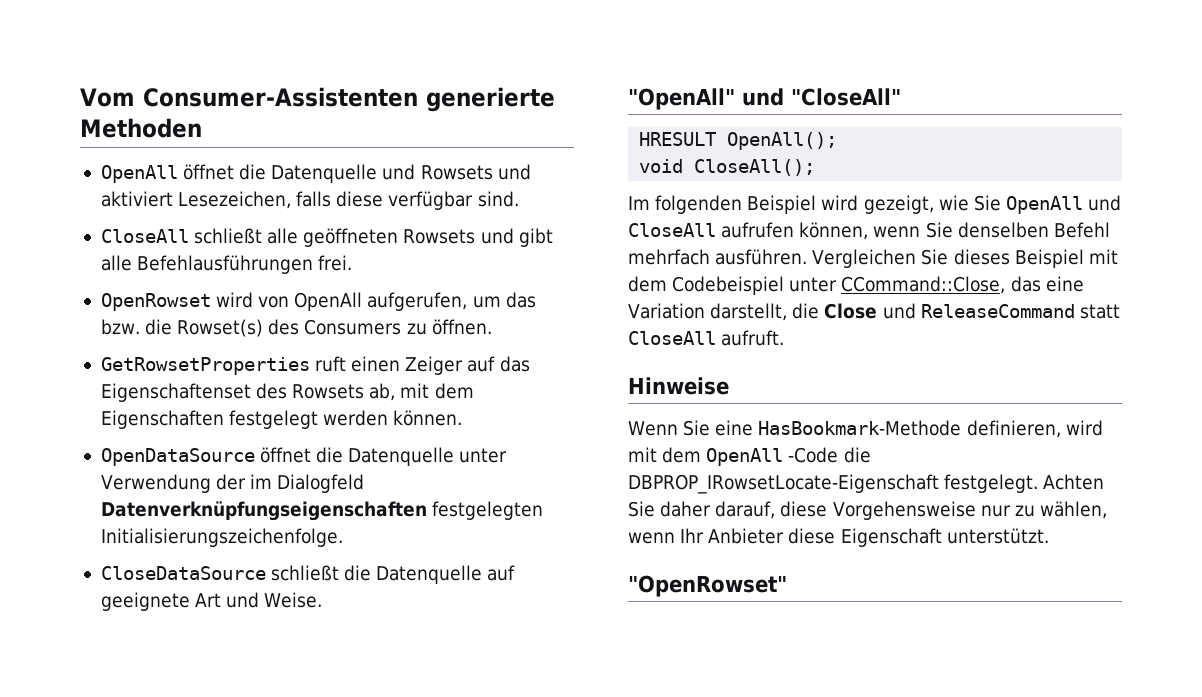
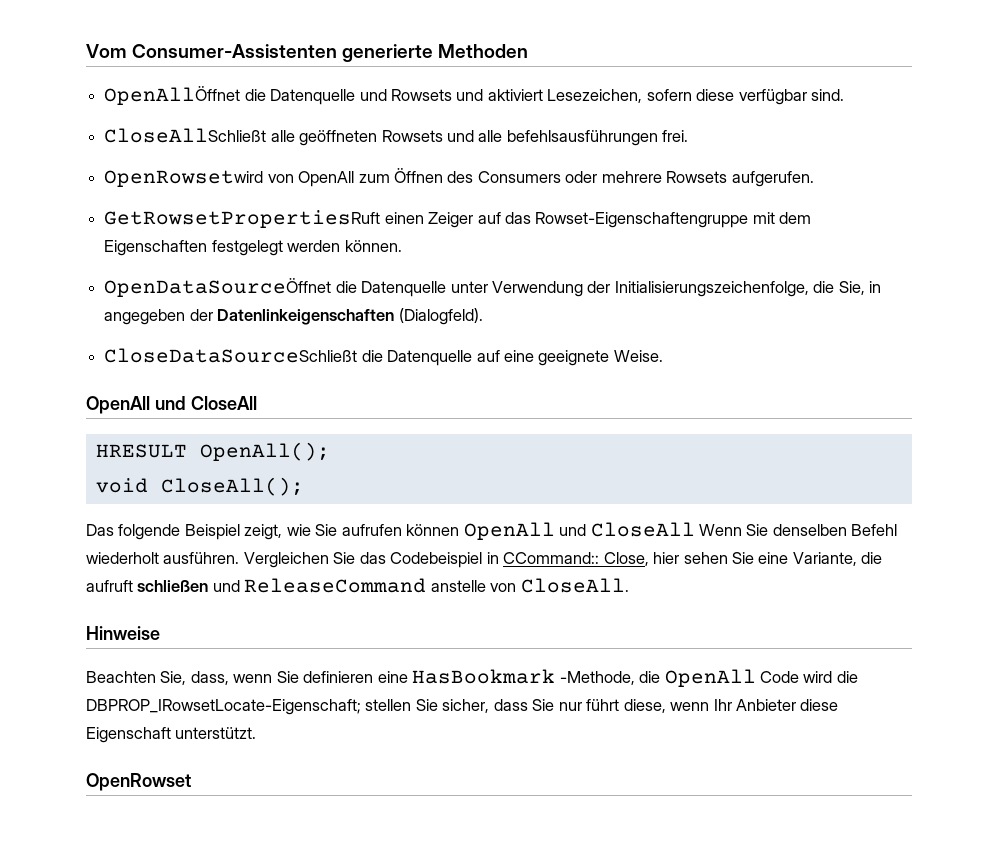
[100,164,235,183] OpenAll öffnet -> [104,86,241,105] OpenAllÖffnet
[296,191,332,207] falls -> [646,89,692,101] sofern
[100,228,263,244] CloseAll schließt -> [104,128,267,143] CloseAllSchließt
[518,228,553,247] [100,255,353,274] [100,292,536,311] [100,319,492,337] [100,356,530,375] [100,383,396,402] gibt alle Befehlausführungen frei. // OpenRowset wird von OpenAll aufgerufen, um das bzw. die Rowset(s) des Consumers zu öffnen. // GetRowsetProperties ruft einen Zeiger auf das Eigenschaftenset des Rowsets ab, -> [478,130,689,146] [104,168,814,187] [104,210,749,228] alle befehlsausführungen frei. // OpenRowsetwird von OpenAll zum Öffnen des Consumers oder mehrere Rowsets aufgerufen. // GetRowsetPropertiesRuft einen Zeiger auf das Rowset-Eigenschaftengruppe
[100,447,312,466] OpenDataSource öffnet -> [104,278,332,297] OpenDataSourceÖffnet
[250,474,365,493] [100,501,544,521] [100,528,343,547] [100,565,516,584] [100,592,323,611] [628,88,901,110] [639,132,838,150] [639,159,816,176] [628,195,1122,214] [628,222,921,240] im Dialogfeld Datenverknüpfungseigenschaften festgelegten Initialisierungszeichenfolge. // CloseDataSource schließt die Datenquelle auf geeignete Art und Weise. // "OpenAll" und "CloseAll" // HRESULT OpenAll(); // void CloseAll(); // Im folgenden Beispiel wird gezeigt, wie Sie OpenAll und CloseAll aufrufen können, wenn -> [614,281,882,297] [104,308,483,325] [104,348,663,366] [86,396,257,414] [95,442,330,461] [95,477,304,496] [86,522,743,540] Initialisierungszeichenfolge, die Sie, in angegeben der Datenlinkeigenschaften (Dialogfeld). // CloseDataSourceSchließt die Datenquelle auf eine geeignete Weise. // OpenAll und CloseAll // HRESULT OpenAll(); // void CloseAll(); // Das folgende Beispiel zeigt, wie Sie aufrufen können OpenAll und CloseAll Wenn
[628,249,710,265] mehrfach -> [86,552,159,564] wiederholt
[953,249,1118,268] [628,276,1084,295] [628,303,1120,321] [628,330,785,346] [628,377,729,395] [628,420,1103,438] [628,447,871,466] [628,474,1105,494] [628,501,1107,520] dieses Beispiel mit dem Codebeispiel unter CCommand::Close, das eine Variation darstellt, die Close und ReleaseCommand statt CloseAll aufruft. // Hinweise // Wenn Sie eine HasBookmark-Methode definieren, wird mit dem OpenAll -Code die DBPROP_IRowsetLocate-Eigenschaft festgelegt. Achten Sie daher darauf, diese Vorgehensweise nur zu wählen, -> [359,552,883,568] [86,578,629,593] [86,626,160,640] [86,669,858,687] [86,699,666,715] das Codebeispiel in CCommand:: Close, hier sehen Sie eine Variante, die aufruft schließen und ReleaseCommand anstelle von CloseAll. // Hinweise // Beachten Sie, dass, wenn Sie definieren eine HasBookmark -Methode, die OpenAll Code wird die DBPROP_IRowsetLocate-Eigenschaft; stellen Sie sicher, dass Sie nur führt diese,
[628,575,787,597] "OpenRowset" -> [86,773,191,791] OpenRowset

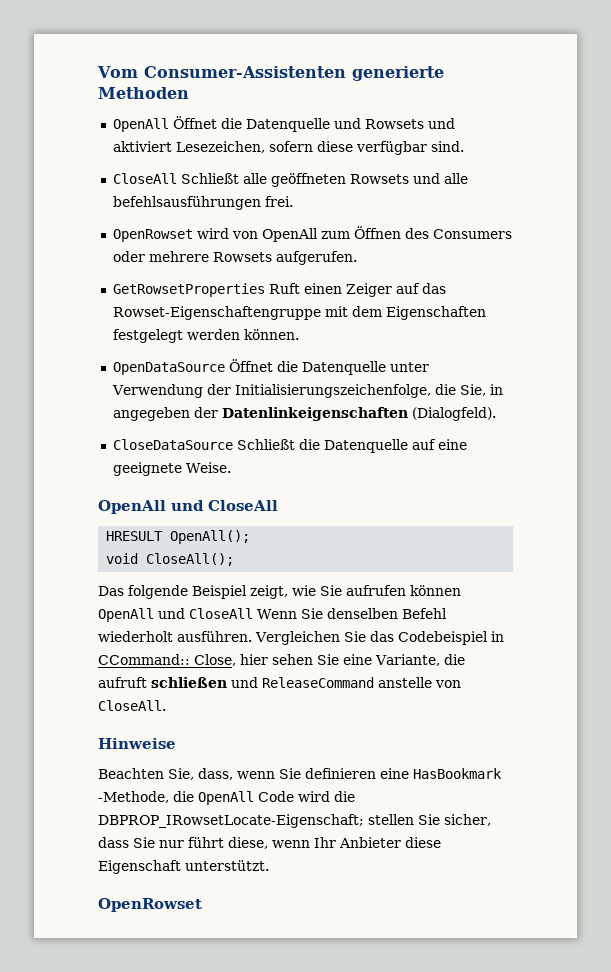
[104,86,241,105] OpenAllÖffnet -> [112,116,217,132] OpenAll Öffnet
[104,128,267,143] CloseAllSchließt -> [112,173,239,184] CloseAll Schließt
[104,170,264,187] OpenRowsetwird -> [112,228,229,242] OpenRowset wird
[104,210,381,228] GetRowsetPropertiesRuft -> [112,283,300,297] GetRowsetProperties Ruft
[104,278,332,297] OpenDataSourceÖffnet -> [112,359,273,375] OpenDataSource Öffnet
[104,348,358,363] CloseDataSourceSchließt -> [112,439,295,450] CloseDataSource Schließt

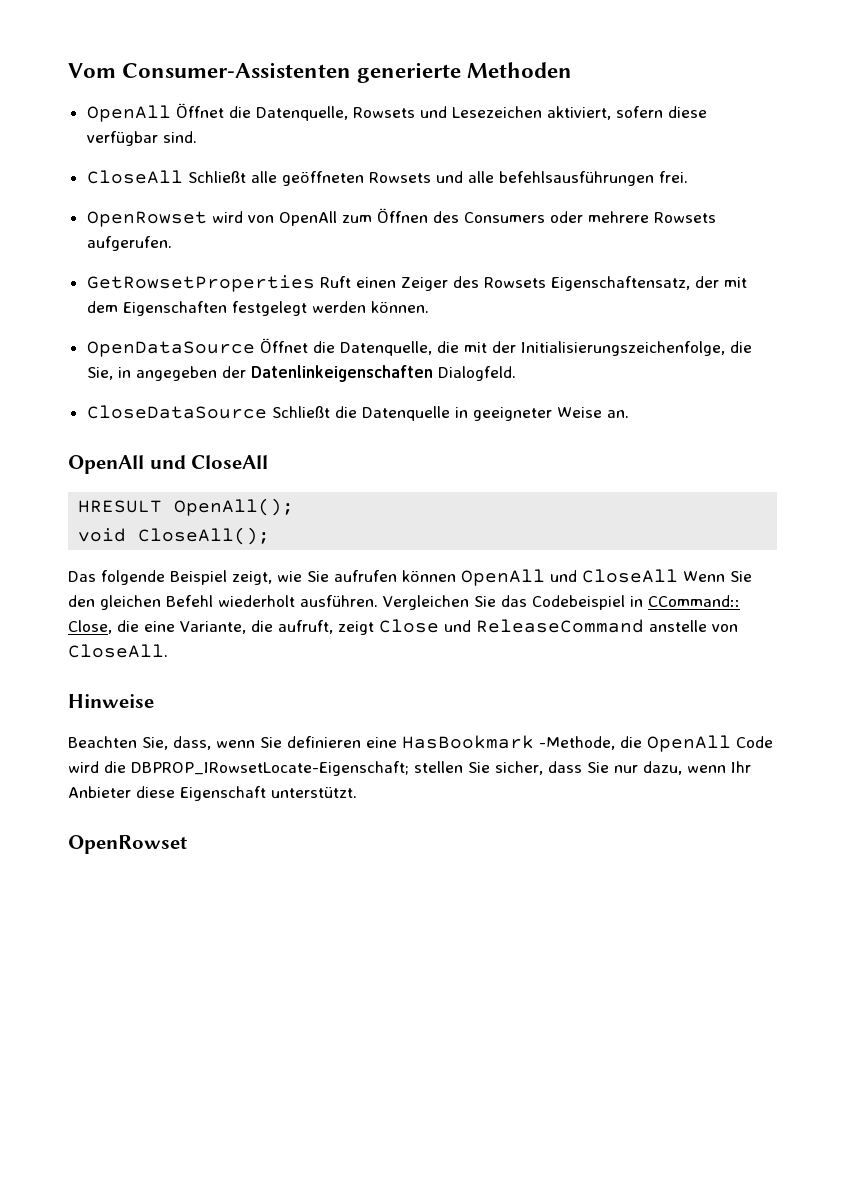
[245,118,455,132] [112,141,265,153] Datenquelle und Rowsets und aktiviert Lesezeichen, -> [255,106,611,121] Datenquelle, Rowsets und Lesezeichen aktiviert,
[395,283,446,294] [112,306,321,320] auf das Rowset-Eigenschaftengruppe -> [452,276,719,291] des Rowsets Eigenschaftensatz, der
[301,361,429,375] [111,384,203,398] Datenquelle unter Verwendung -> [339,341,487,356] Datenquelle, die mit
[411,407,496,421] (Dialogfeld). -> [437,366,516,381] Dialogfeld.
[411,439,467,450] [112,462,231,476] auf eine geeignete Weise. -> [454,407,629,421] in geeigneter Weise an.
[326,608,398,619] denselben -> [68,595,161,610] den gleichen
[240,654,465,666] [98,677,227,688] hier sehen Sie eine Variante, die aufruft schließen -> [117,619,439,635] die eine Variante, die aufruft, zeigt Close
[188,837,268,849] führt diese, -> [643,761,682,775] dazu,

